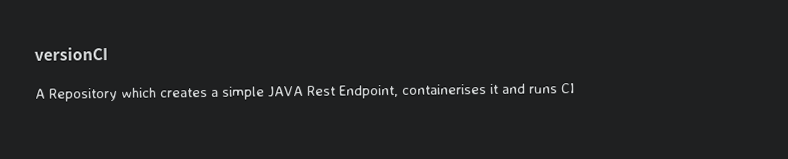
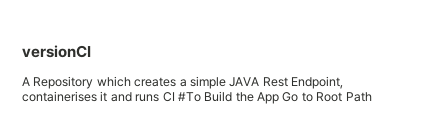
(575, 88) none -> [177,91,372,104] #To Build the App Go to Root Path

